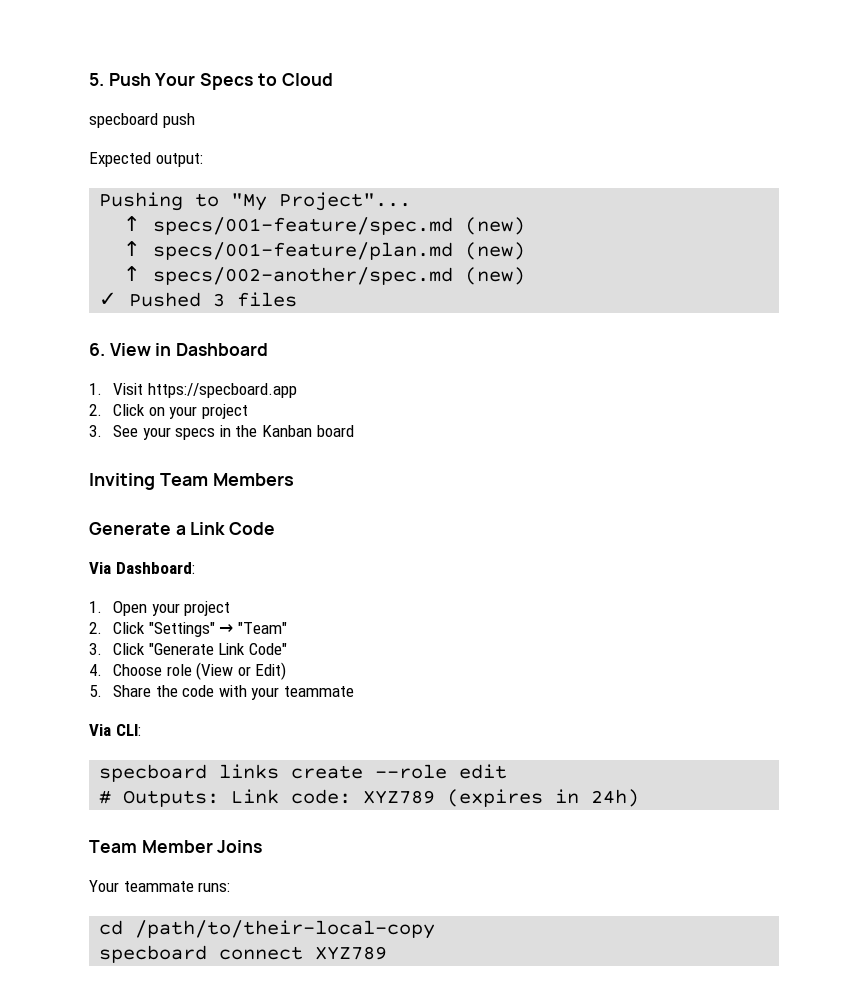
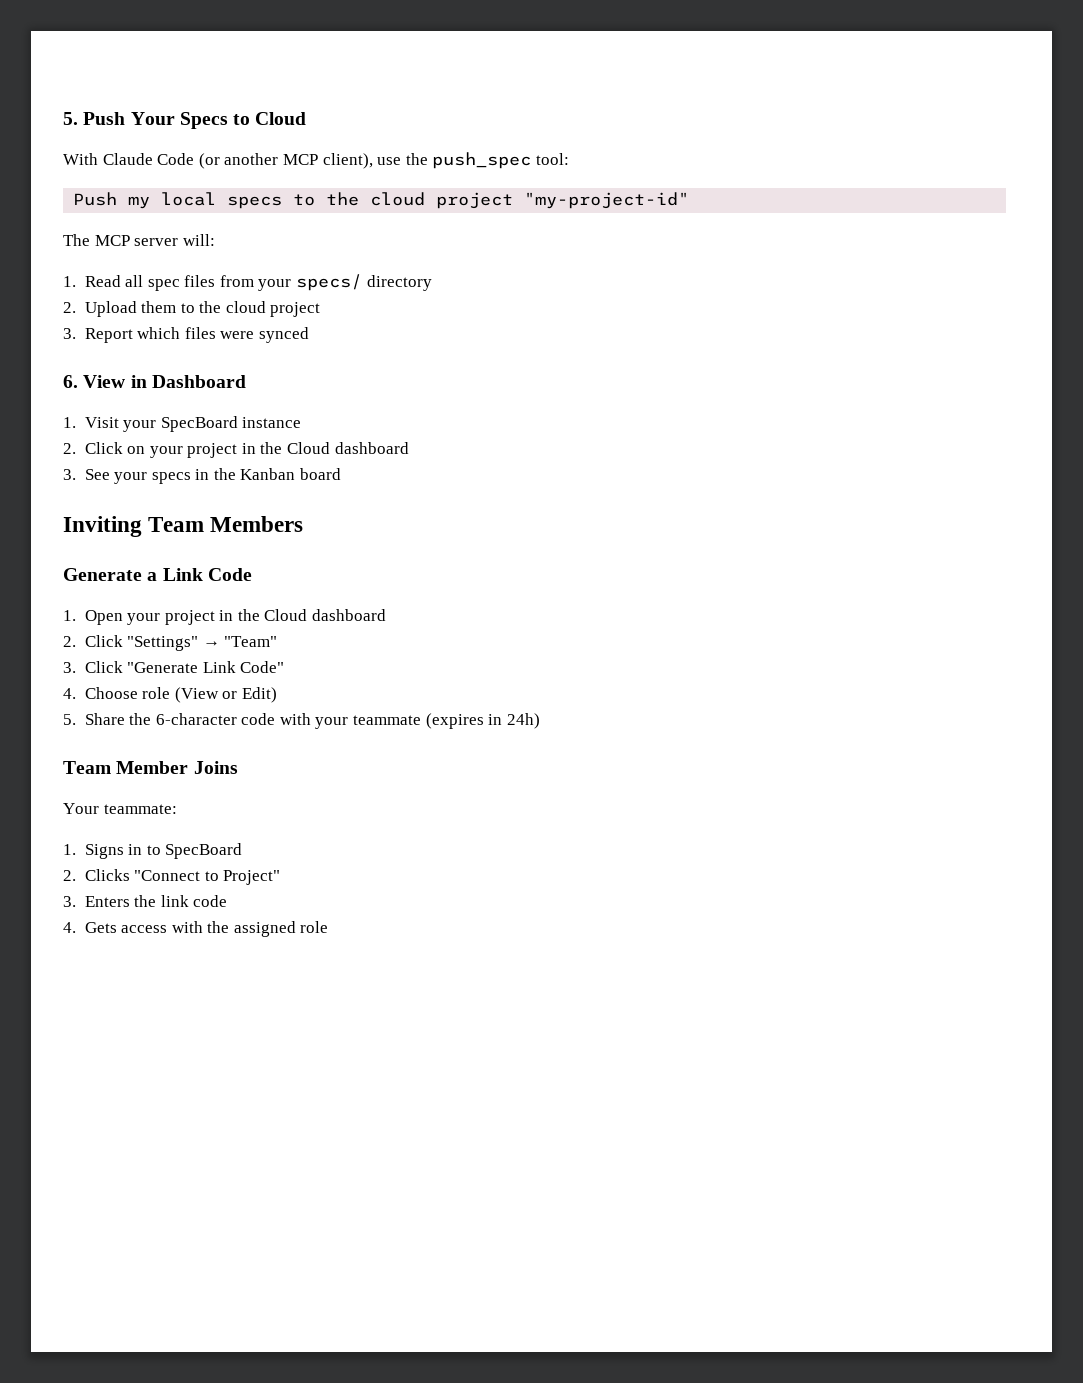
[89,113,195,128] [89,152,203,167] [99,192,412,211] [123,216,526,235] [123,241,526,260] [123,266,526,285] [99,292,298,307] specboard push // Expected output: // Pushing to "My Project"... // ↑ specs/001-feature/spec.md (new) // ↑ specs/001-feature/plan.md (new) // ↑ specs/002-another/spec.md (new) // ✓ Pushed 3 files -> [63,152,569,169] [73,192,690,209] [63,234,215,246] [63,274,432,291] [63,301,321,317] [63,327,309,343] With Claude Code (or another MCP client), use the push_spec tool: // Push my local specs to the cloud project "my-project-id" // The MCP server will: // 1. Read all spec files from your specs/ directory // 2. Upload them to the cloud project // 3. Report which files were synced
[147,383,297,398] https://specboard.app -> [123,416,302,432] your SpecBoard instance
(248, 411) none -> [241,442,409,454] in the Cloud dashboard
[89,562,195,574] // Via Dashboard: -> (252, 574) none
(231, 608) none -> [219,609,387,621] in the Cloud dashboard
(178, 691) none -> [155,713,237,725] 6-character
[89,724,141,736] [99,764,508,782] [99,789,436,807] // Via CLI: // specboard links create --role edit // # Outputs: Link code: XYZ789 -> (422, 720) none
[123,881,231,892] [99,920,436,939] [99,945,388,963] teammate runs: // cd /path/to/their-local-copy // specboard connect XYZ789 -> [103,804,177,814] [63,843,243,859] [63,869,281,885] [63,895,228,907] [63,921,329,937] teammate: // 1. Signs in to SpecBoard // 2. Clicks "Connect to Project" // 3. Enters the link code // 4. Gets access with the assigned role

